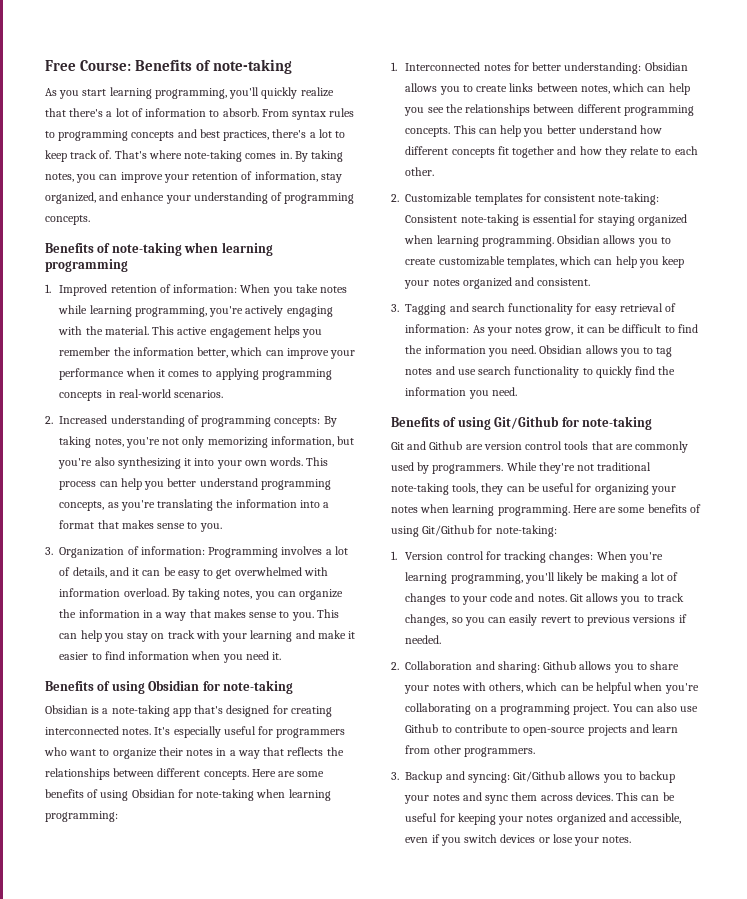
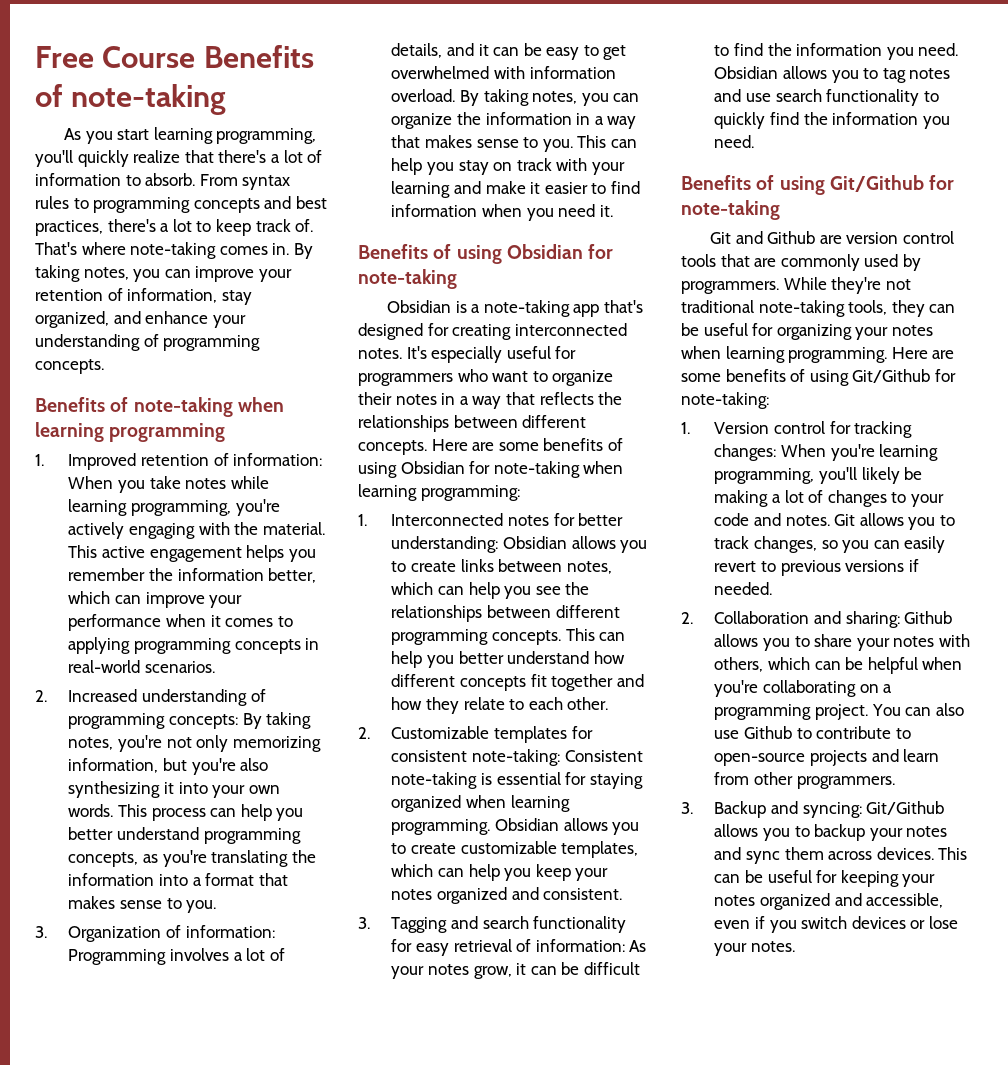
[79,60,131,71] Course: -> [102,46,196,68] Course

